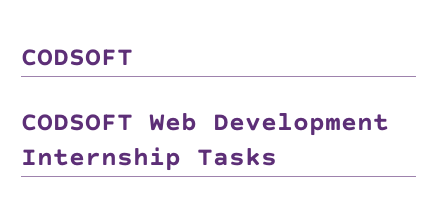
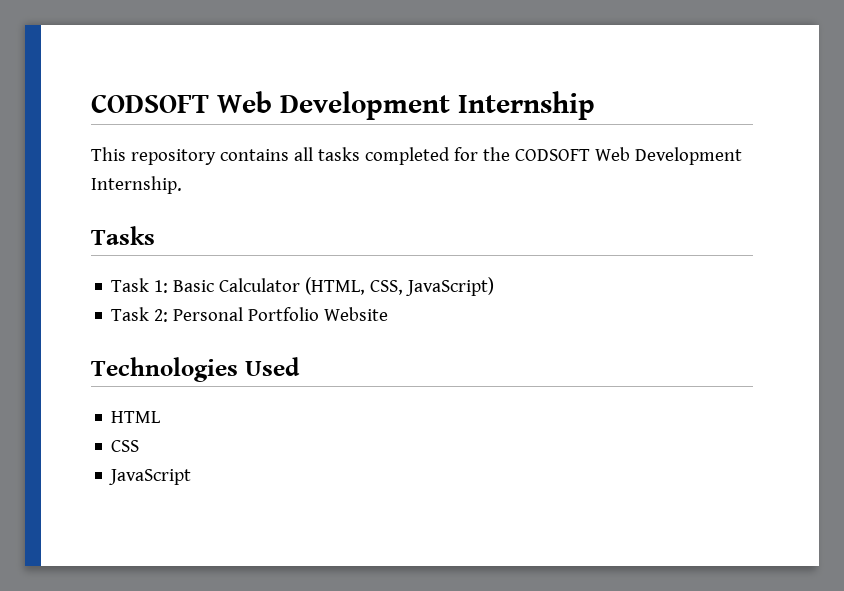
[21,49,133,66] [21,114,133,131] CODSOFT // CODSOFT -> [91,94,209,113] CODSOFT
[197,148,277,166] Tasks -> [91,147,742,165] [91,176,182,194] [91,226,155,245] [111,277,495,296] [111,307,389,322] [91,357,300,382] [111,411,161,423] [111,440,140,452] [109,469,192,485] // This repository contains all tasks completed for the CODSOFT Web Development Internship. // Tasks // Task 1: Basic Calculator (HTML, CSS, JavaScript) // Task 2: Personal Portfolio Website // Technologies Used // HTML // CSS // JavaScript

